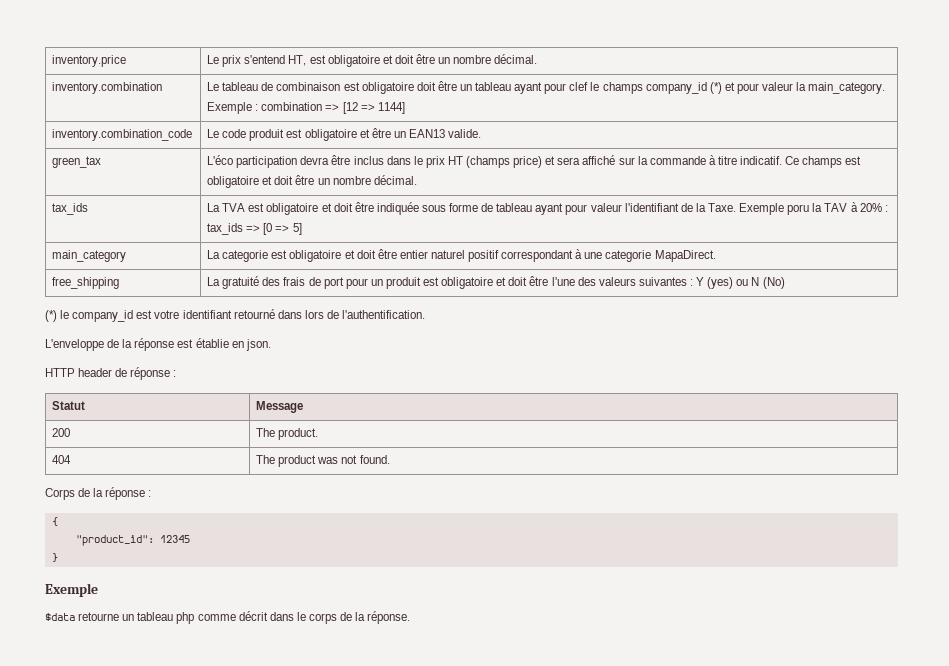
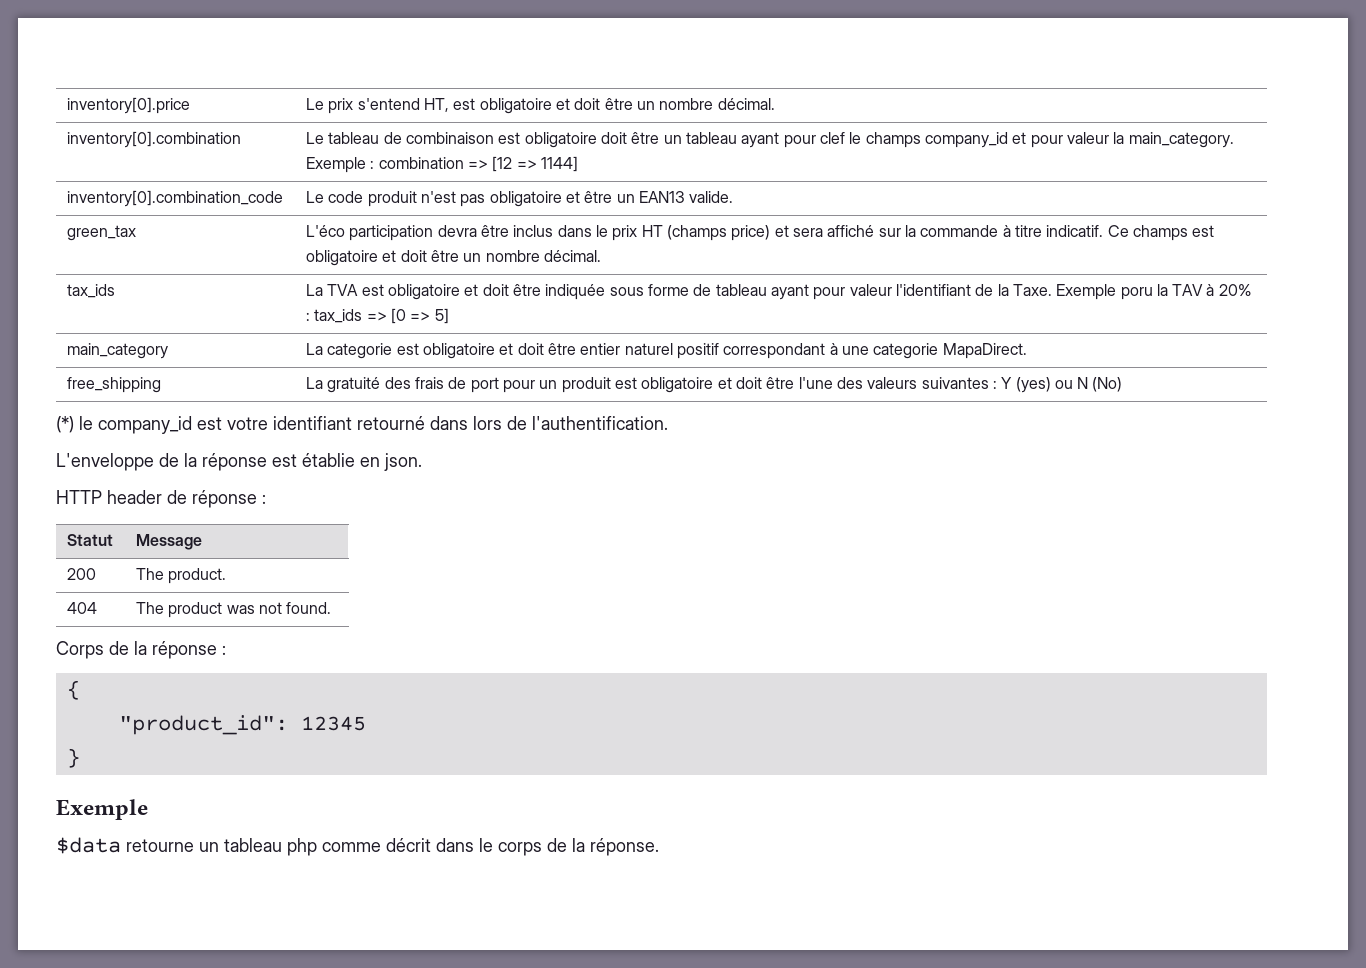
[52,55,127,67] inventory.price -> [67,97,191,114] inventory[0].price
[52,82,163,94] inventory.combination -> [67,131,242,148] inventory[0].combination
[709,82,722,94] (*) -> (1008, 140) none
[52,129,193,141] inventory.combination_code -> [67,190,284,207] inventory[0].combination_code
[286,129,303,138] est -> [421,191,486,207] n'est pas

